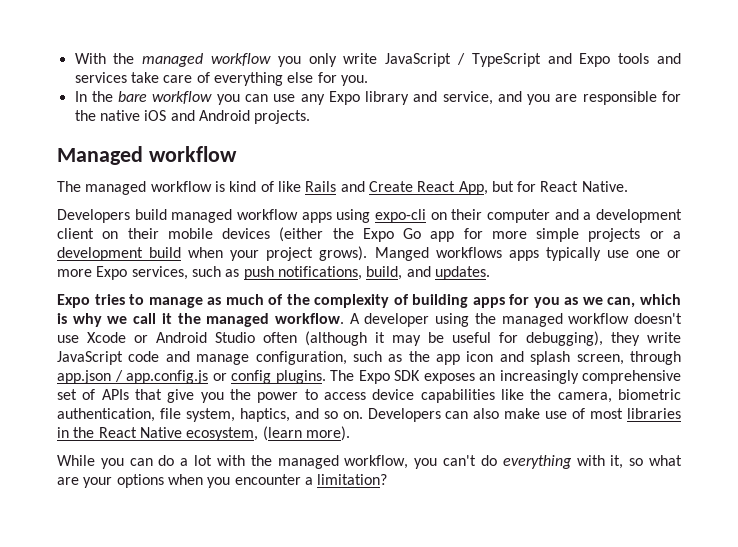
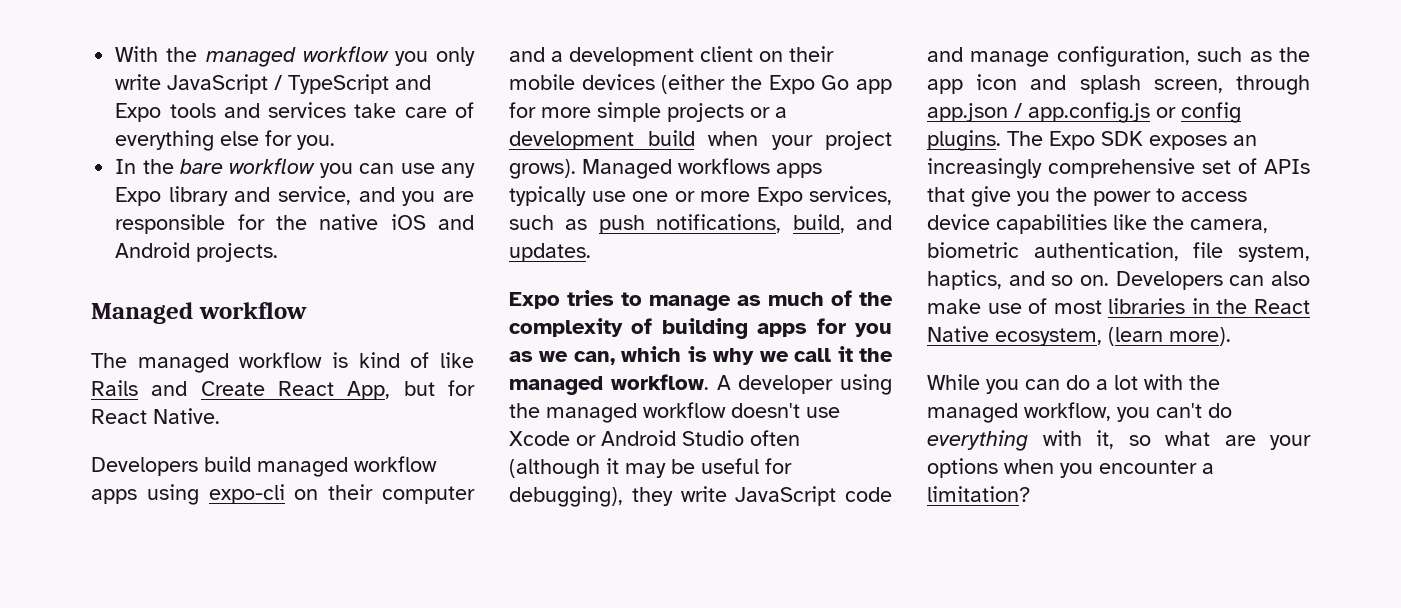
[374,247,429,261] Manged -> [582,159,672,179] Managed

